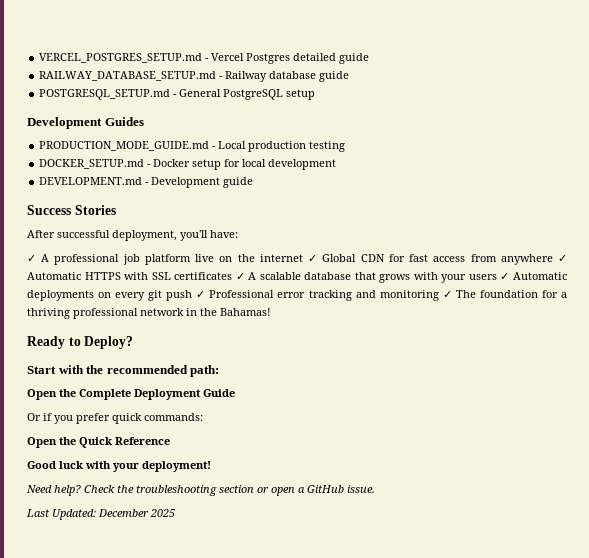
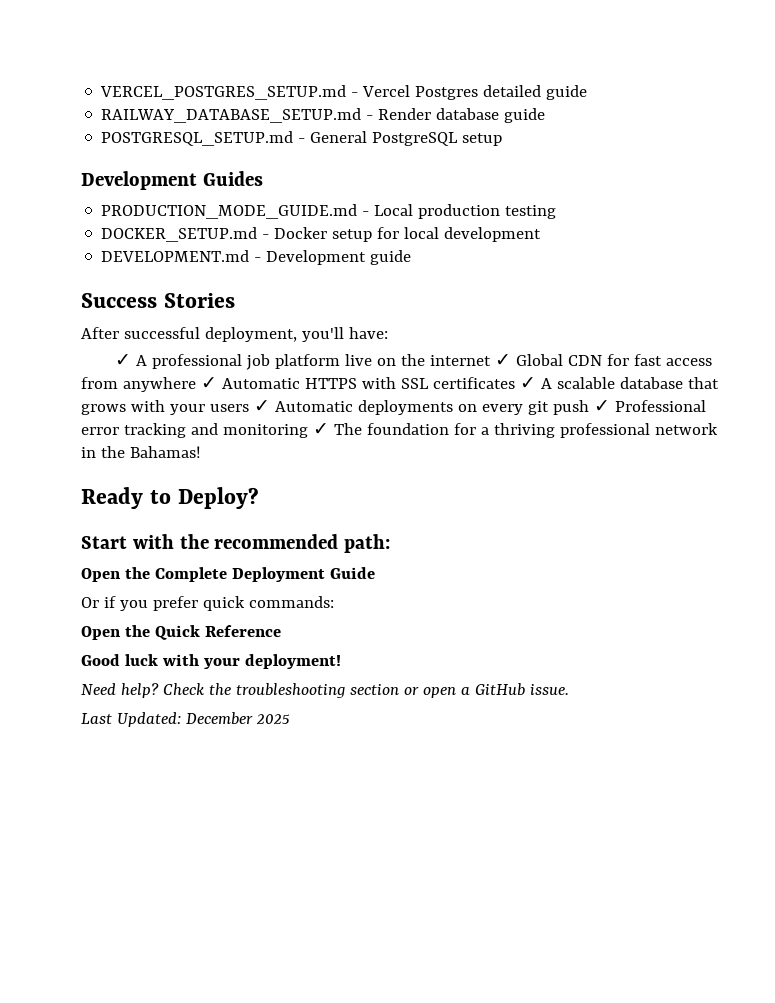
[225,71,268,82] Railway -> [378,108,432,120] Render

